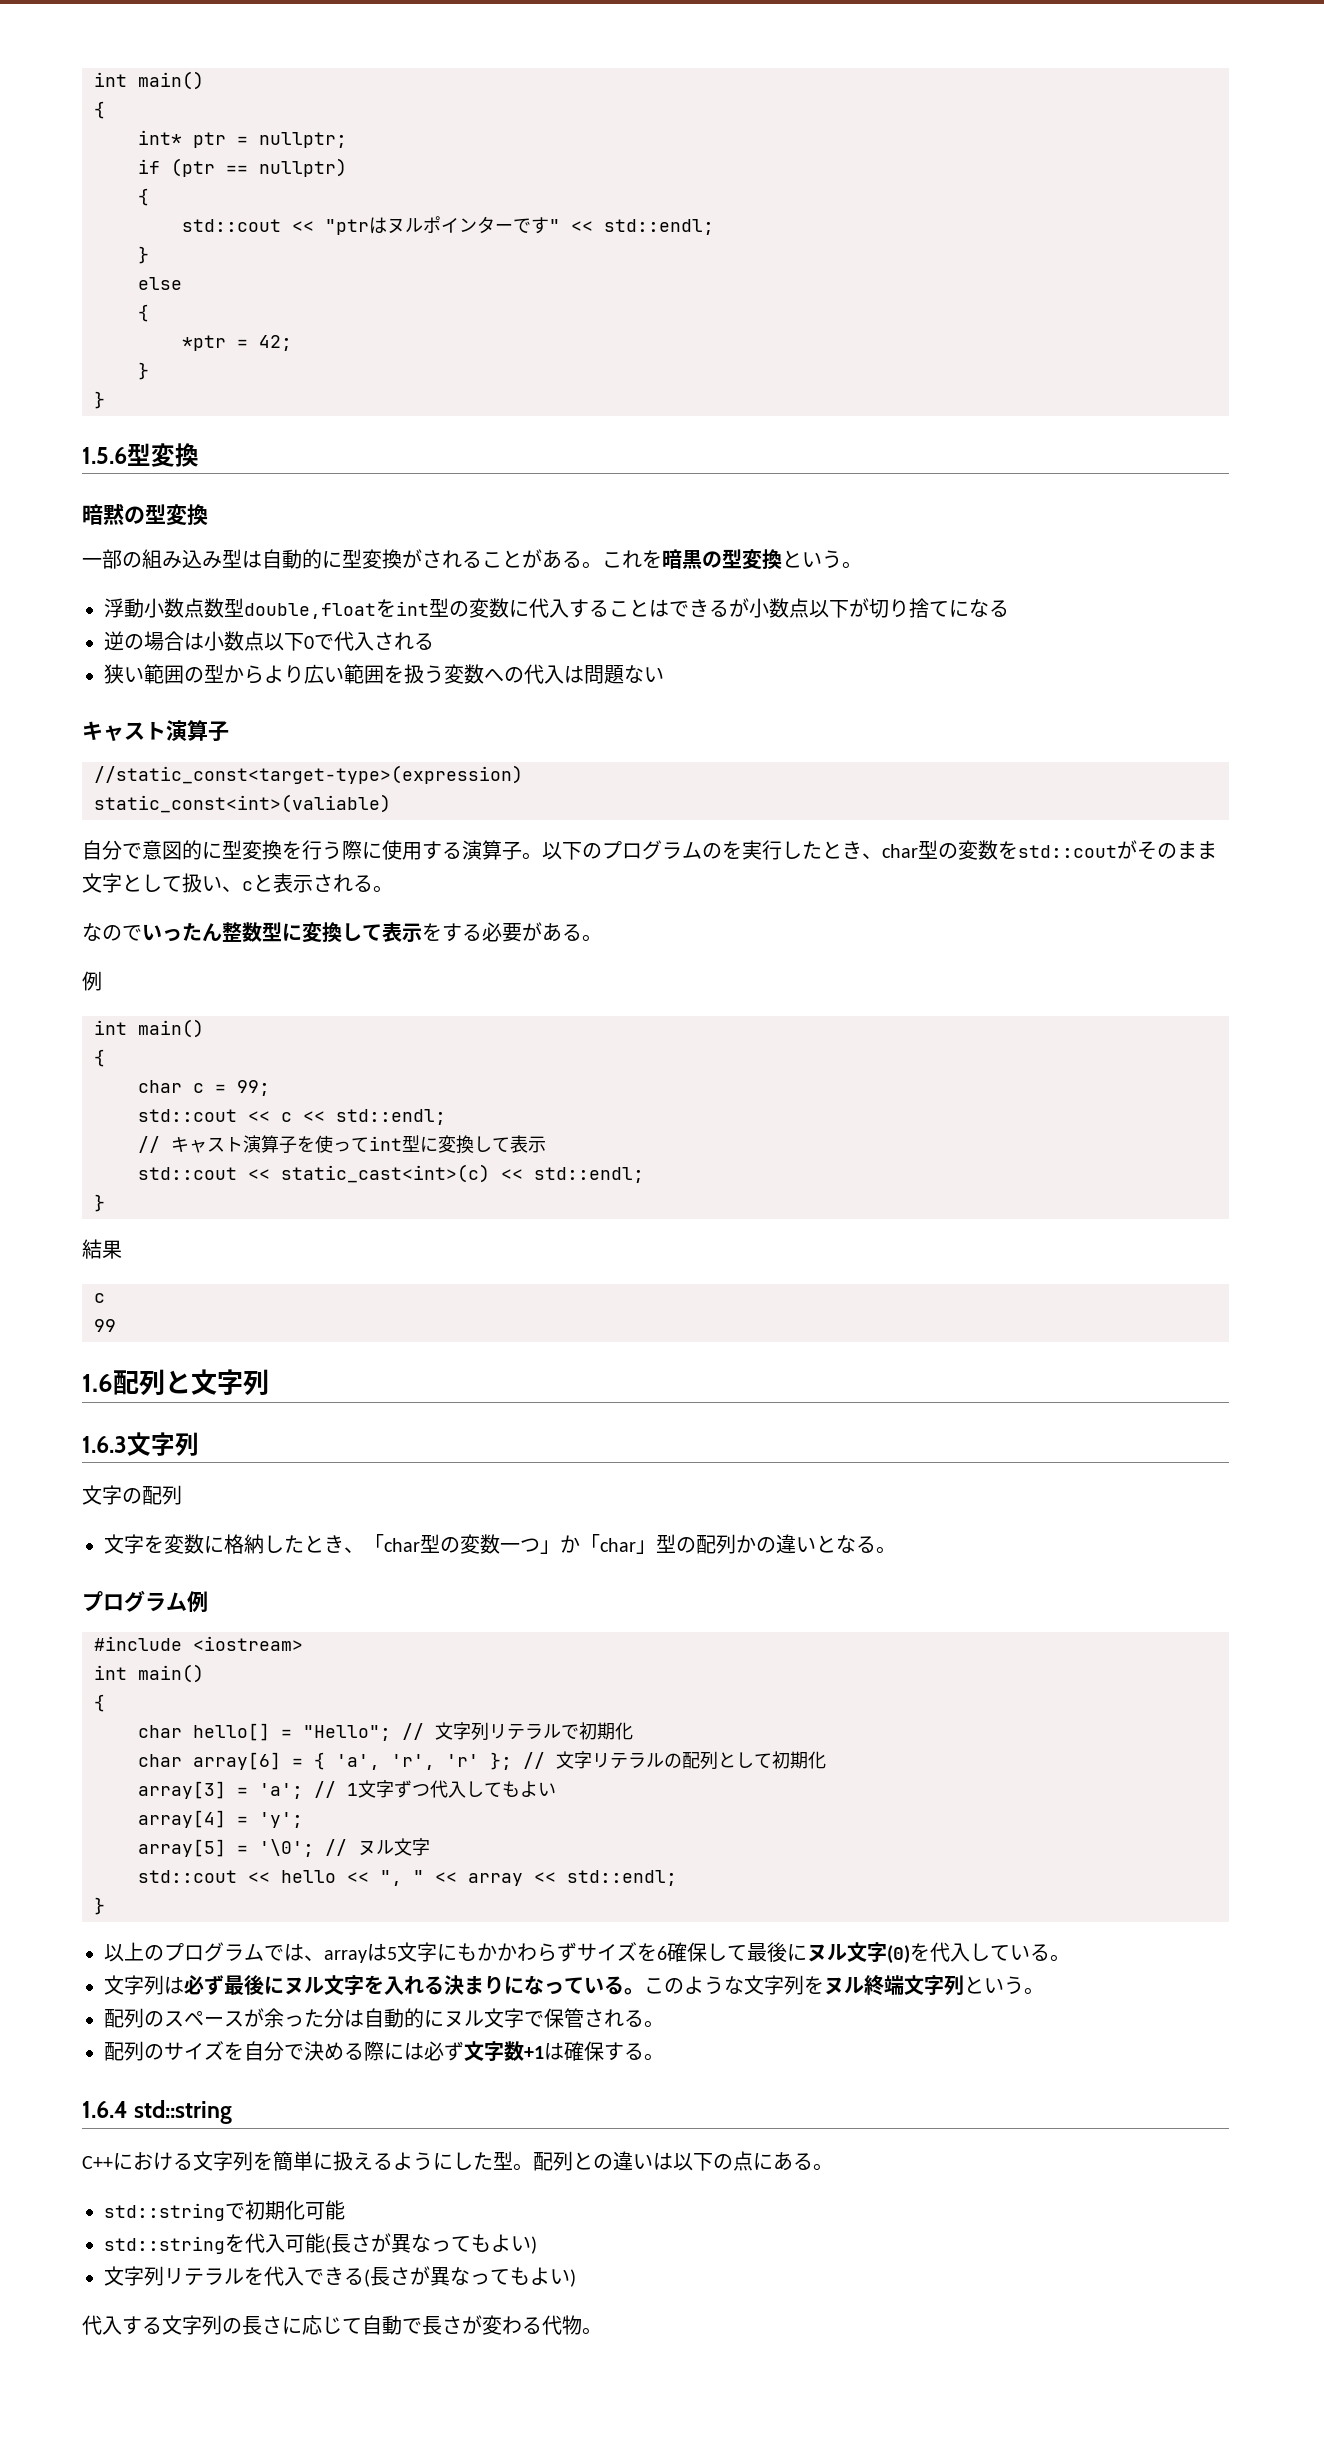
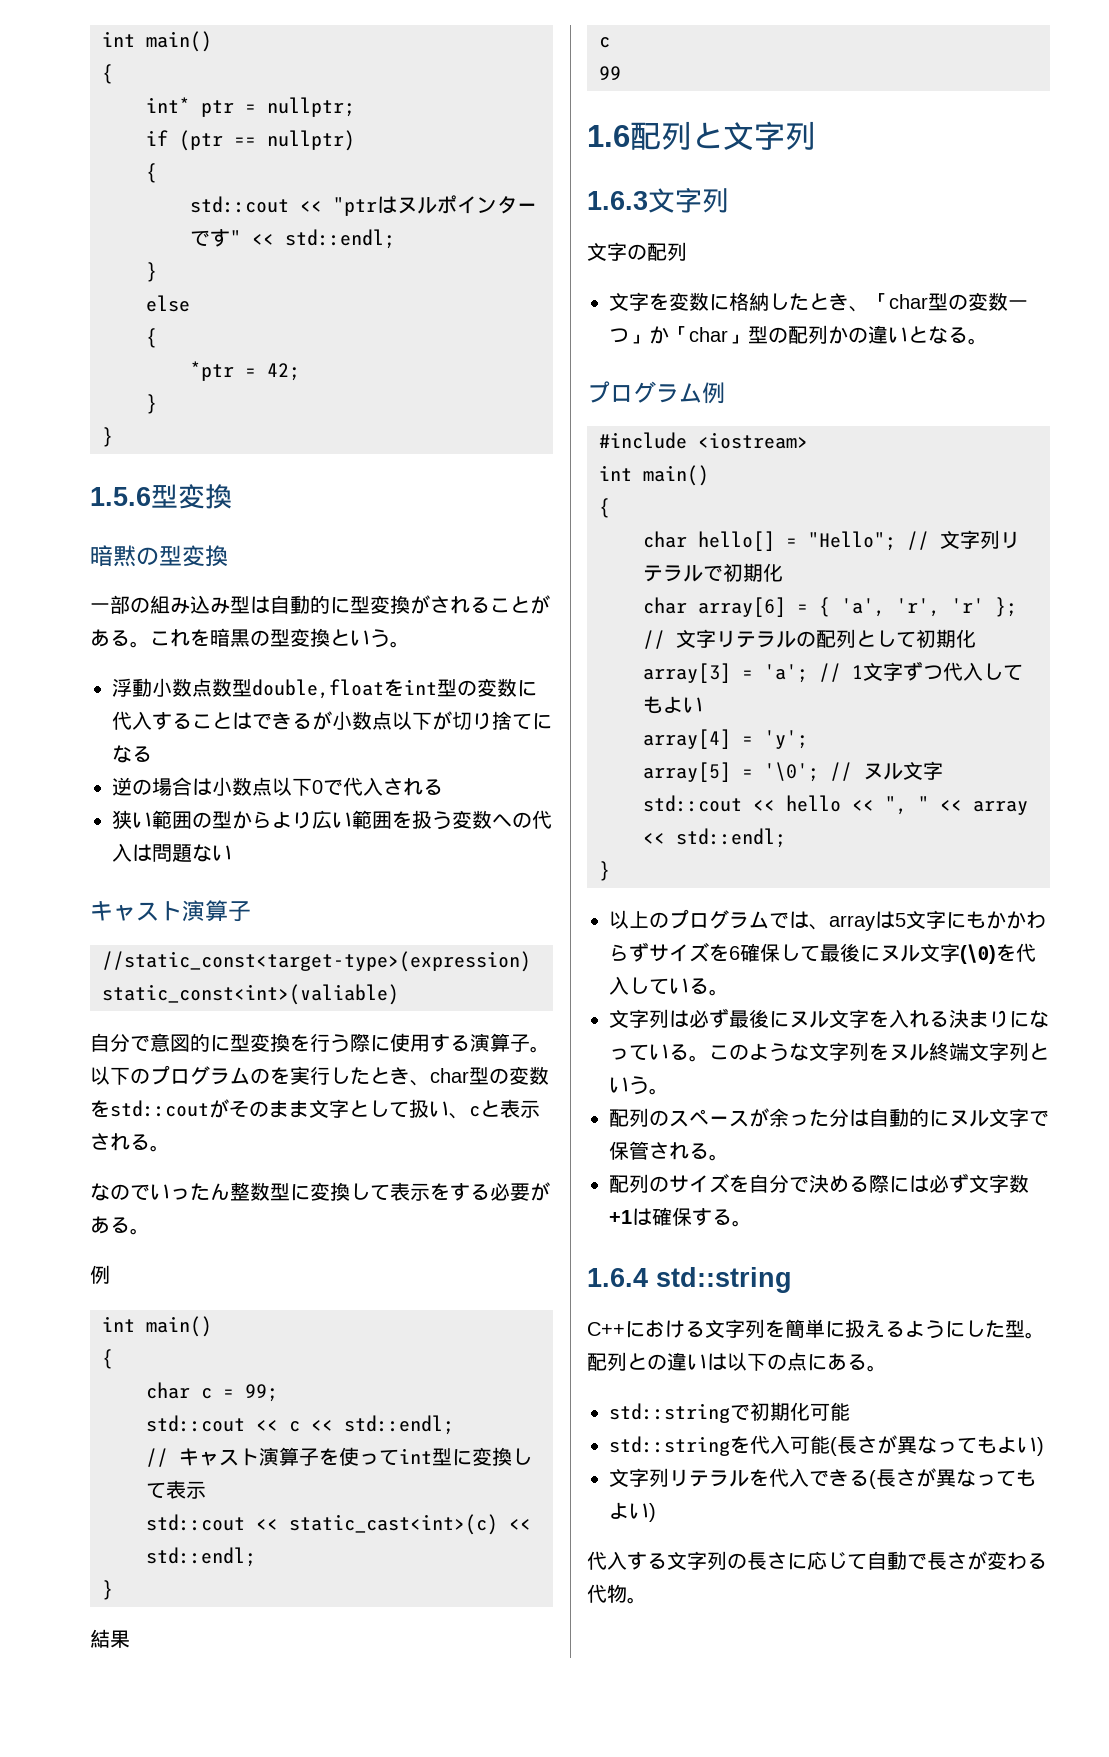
[887,1945,910,1964] (0) -> [960,944,996,964] (\0)

